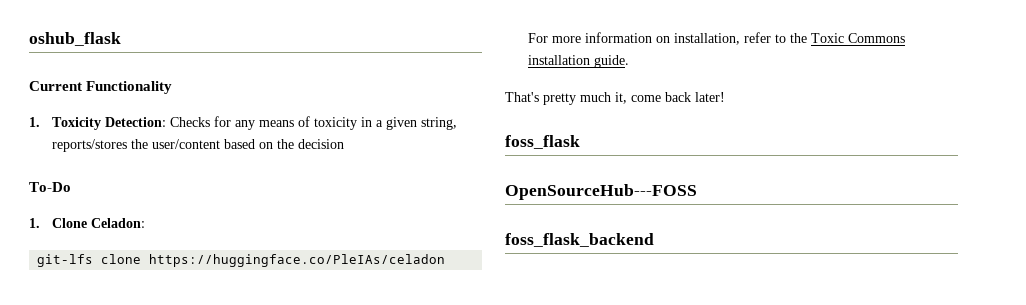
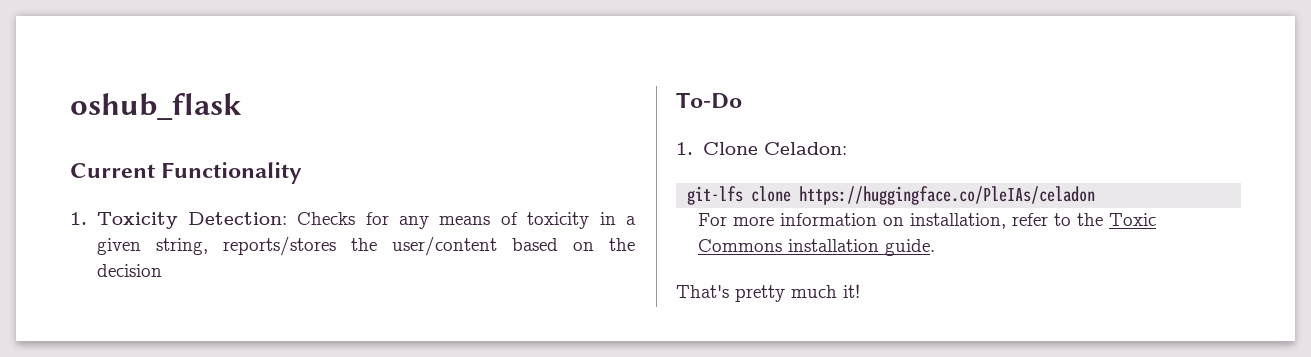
[615,92,725,104] [505,135,580,149] [505,184,697,200] [505,233,654,247] it, come back later! // foss_flask // OpenSourceHub---FOSS // foss_flask_backend -> [843,284,860,298] it!

